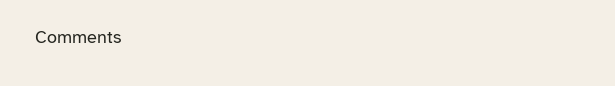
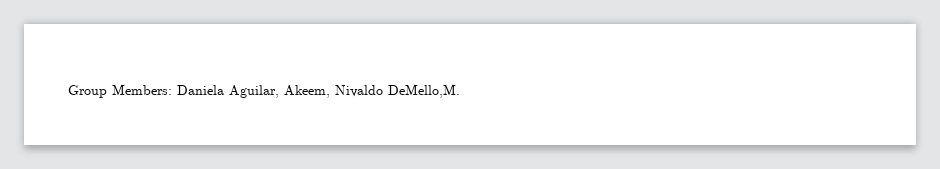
[35,31,121,43] Comments -> [68,84,460,98] Group Members: Daniela Aguilar, Akeem, Nivaldo DeMello,M.

